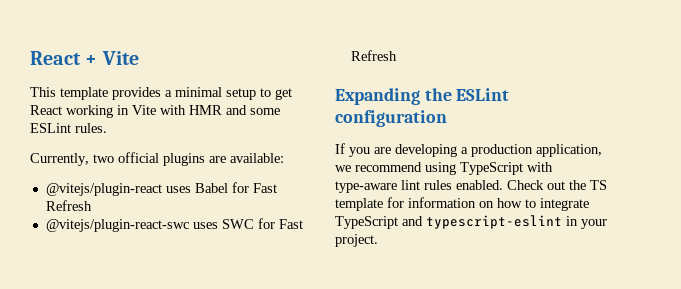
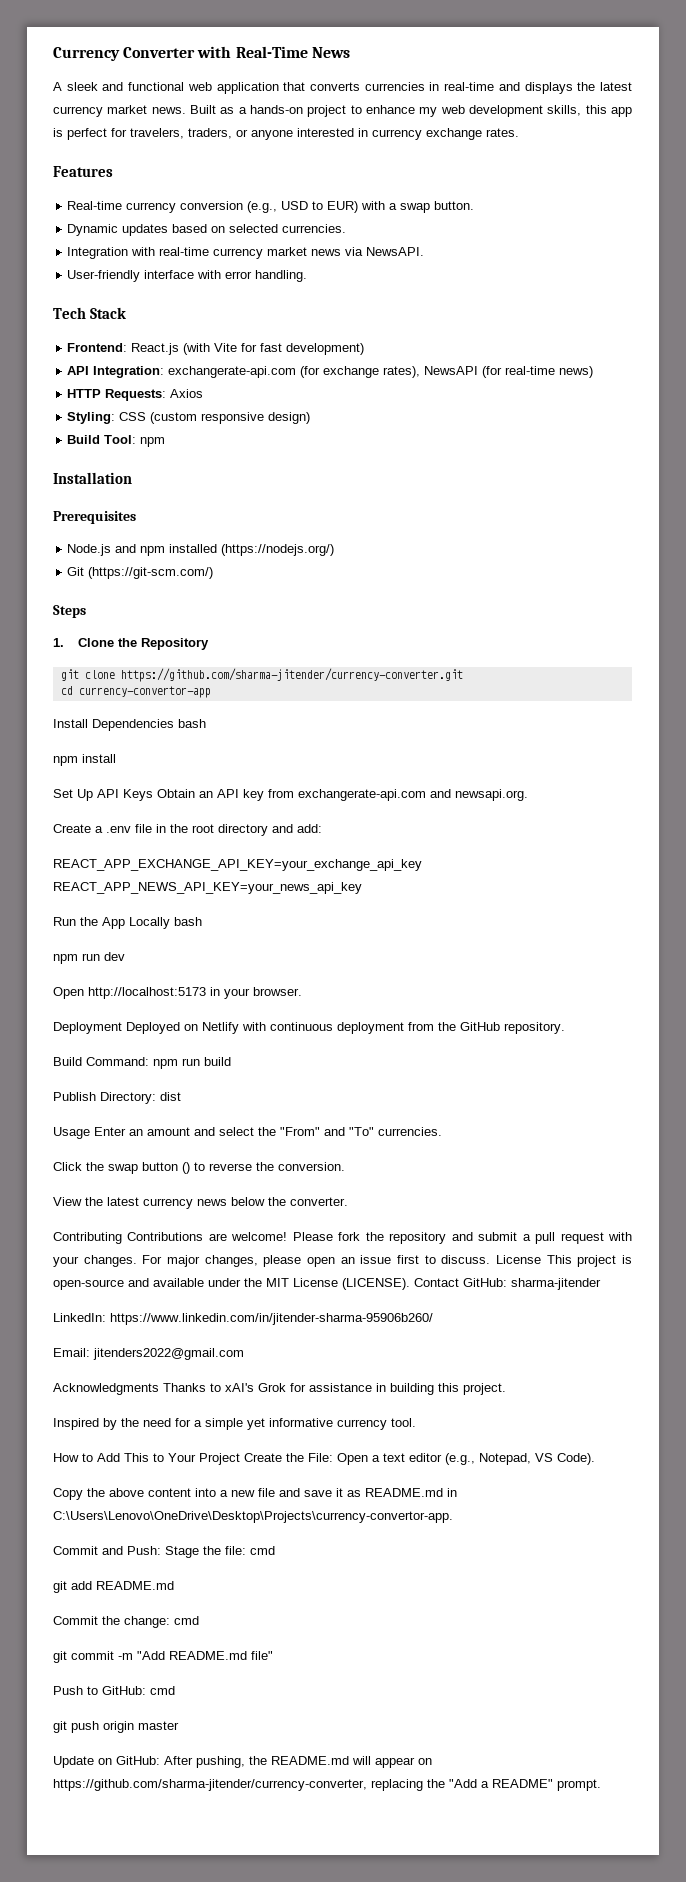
[30,51,139,65] [30,87,292,100] [30,105,280,118] [30,123,107,133] [30,152,284,166] [45,182,277,196] [45,200,92,211] [45,218,303,232] [350,50,397,61] [335,88,510,105] [335,110,447,127] [335,143,602,157] [335,162,553,175] [335,180,607,193] [335,197,589,211] [335,215,607,229] [335,234,378,247] React + Vite // This template provides a minimal setup to get React working in Vite with HMR and some ESLint rules. // Currently, two official plugins are available: // @vitejs/plugin-react uses Babel for Fast Refresh // @vitejs/plugin-react-swc uses SWC for Fast Refresh // Expanding the ESLint configuration // If you are developing a production application, we recommend using TypeScript with type-aware lint rules enabled. Check out the TS template for information on how to integrate TypeScript and typescript-eslint in your project. -> [53,46,350,61] [53,82,632,94] [53,105,632,117] [53,128,519,140] [53,166,113,177] [67,201,475,213] [67,224,347,236] [67,247,425,259] [67,270,308,282] [53,307,126,319] [67,343,365,355] [67,366,594,378] [67,389,204,401] [67,412,311,424] [67,435,166,447] [53,472,132,484] [53,511,136,524] [67,544,335,556] [67,567,214,579] [53,605,86,618] [53,638,210,650] [60,668,463,682] [60,686,211,698] [53,719,206,731] [53,754,116,766] [53,789,528,801] [53,824,322,836] [53,859,422,871] [53,882,362,894] [53,917,202,929] [53,952,125,964] [53,987,302,999] [53,1022,565,1034] [53,1057,231,1069] [53,1092,181,1104] [53,1127,442,1139] [53,1162,345,1174] [53,1197,348,1209] [53,1232,632,1244] [53,1255,632,1267] [53,1278,601,1290] [53,1313,433,1325] [53,1348,244,1360] [53,1383,506,1395] [53,1418,416,1430] [53,1453,595,1465] [53,1488,457,1500] [53,1511,453,1523] [53,1546,275,1558] [53,1581,174,1593] [53,1616,199,1628] [53,1651,273,1663] [53,1686,175,1695] [53,1721,179,1733] [53,1756,432,1768] [53,1779,601,1791] Currency Converter with Real-Time News // A sleek and functional web application that converts currencies in real-time and displays the latest currency market news. Built as a hands-on project to enhance my web development skills, this app is perfect for travelers, traders, or anyone interested in currency exchange rates. // Features // Real-time currency conversion (e.g., USD to EUR) with a swap button. // Dynamic updates based on selected currencies. // Integration with real-time currency market news via NewsAPI. // User-friendly interface with error handling. // Tech Stack // Frontend: React.js (with Vite for fast development) // API Integration: exchangerate-api.com (for exchange rates), NewsAPI (for real-time news) // HTTP Requests: Axios // Styling: CSS (custom responsive design) // Build Tool: npm // Installation // Prerequisites // Node.js and npm installed (https://nodejs.org/) // Git (https://git-scm.com/) // Steps // 1. Clone the Repository // git clone https://github.com/sharma-jitender/currency-converter.git // cd currency-convertor-app // Install Dependencies bash // npm install // Set Up API Keys Obtain an API key from exchangerate-api.com and newsapi.org. // Create a .env file in the root directory and add: // REACT_APP_EXCHANGE_API_KEY=your_exchange_api_key REACT_APP_NEWS_API_KEY=your_news_api_key // Run the App Locally bash // npm run dev // Open http://localhost:5173 in your browser. // Deployment Deployed on Netlify with continuous deployment from the GitHub repository. // Build Command: npm run build // Publish Directory: dist // Usage Enter an amount and select the "From" and "To" currencies. // Click the swap button () to reverse the conversion. // View the latest currency news below the converter. // Contributing Contributions are welcome! Please fork the repository and submit a pull request with your changes. For major changes, please open an issue first to discuss. License This project is open-source and available under the MIT License (LICENSE). Contact GitHub: sharma-jitender // LinkedIn: https://www.linkedin.com/in/jitender-sharma-95906b260/ // Email: jitenders2022@gmail.com // Acknowledgments Thanks to xAI's Grok for assistance in building this project. // Inspired by the need for a simple yet informative currency tool. // How to Add This to Your Project Create the File: Open a text editor (e.g., Notepad, VS Code). // Copy the above content into a new file and save it as README.md in C:\Users\Lenovo\OneDrive\Desktop\Projects\currency-convertor-app. // Commit and Push: Stage the file: cmd // git add README.md // Commit the change: cmd // git commit -m "Add README.md file" // Push to GitHub: cmd // git push origin master // Update on GitHub: After pushing, the README.md will appear on https://github.com/sharma-jitender/currency-converter, replacing the "Add a README" prompt.

